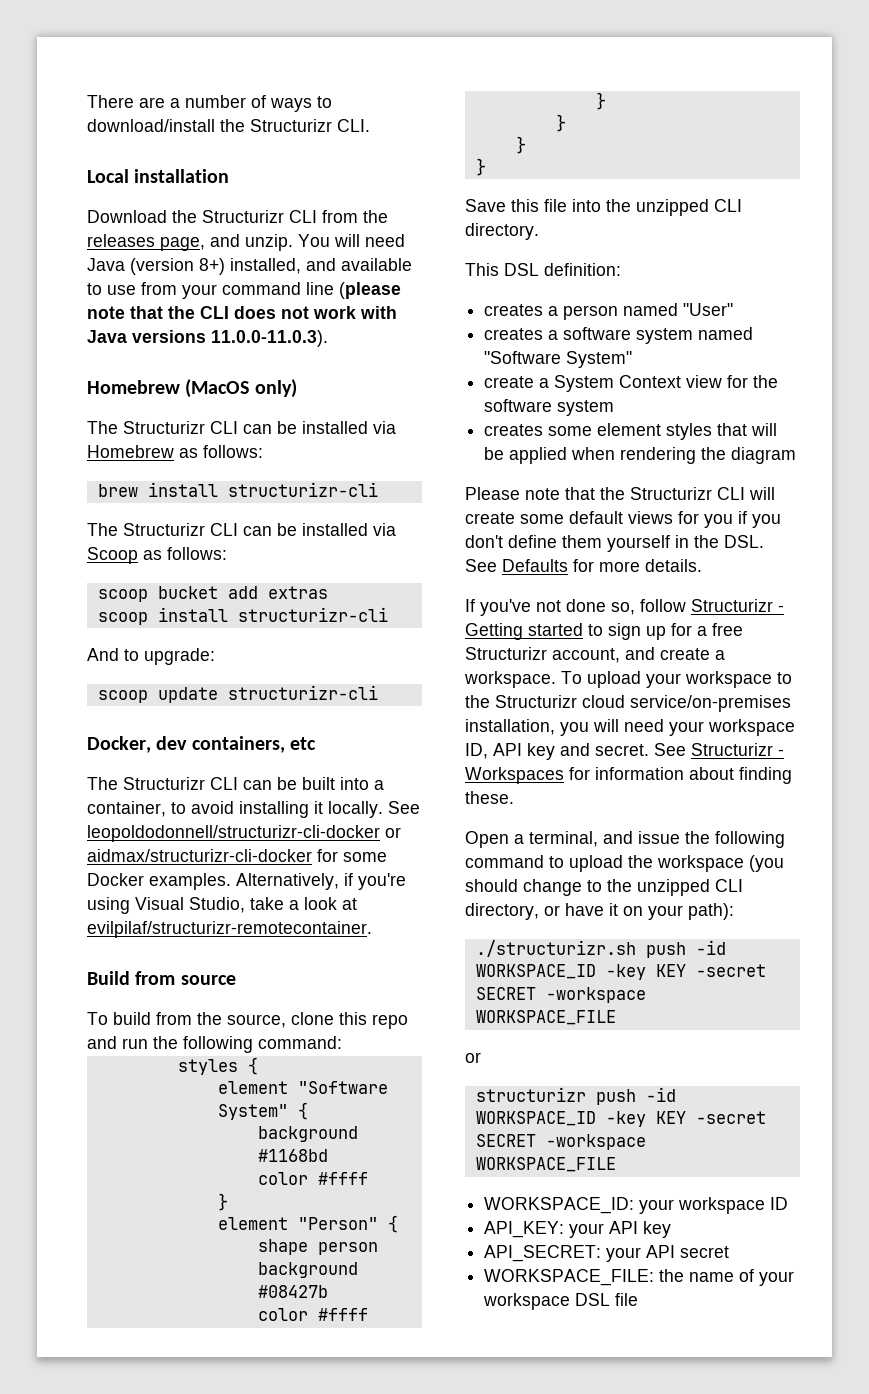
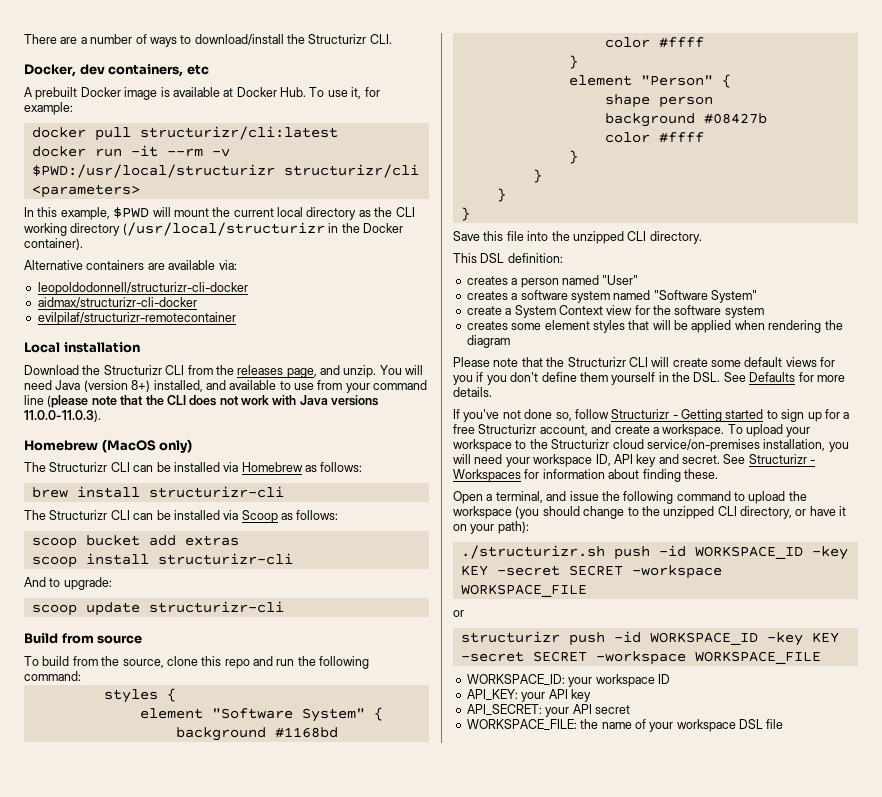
(370, 125) none -> [24,64,209,77] [24,87,380,100] [24,102,73,115] [31,126,338,141] [31,145,230,157] [31,164,419,178] [31,184,140,198] [24,207,415,220] [24,222,403,236] [24,238,83,250] [24,260,237,270] [37,282,248,295] [37,297,197,308] [37,312,236,325] // Docker, dev containers, etc // A prebuilt Docker image is available at Docker Hub. To use it, for example: // docker pull structurizr/cli:latest // docker run -it --rm -v $PWD:/usr/local/structurizr structurizr/cli <parameters> // In this example, $PWD will mount the current local directory as the CLI working directory (/usr/local/structurizr in the Docker container). // Alternative containers are available via: // leopoldodonnell/structurizr-cli-docker // aidmax/structurizr-cli-docker // evilpilaf/structurizr-remotecontainer
[87,736,317,753] [87,777,384,790] [87,801,420,818] [87,825,401,842] [87,849,387,862] [87,873,406,890] [87,897,357,914] [87,921,372,938] // Docker, dev containers, etc // The Structurizr CLI can be built into a container, to avoid installing it locally. See leopoldodonnell/structurizr-cli-docker or aidmax/structurizr-cli-docker for some Docker examples. Alternatively, if you're using Visual Studio, take a look at evilpilaf/structurizr-remotecontainer. -> (284, 607) none

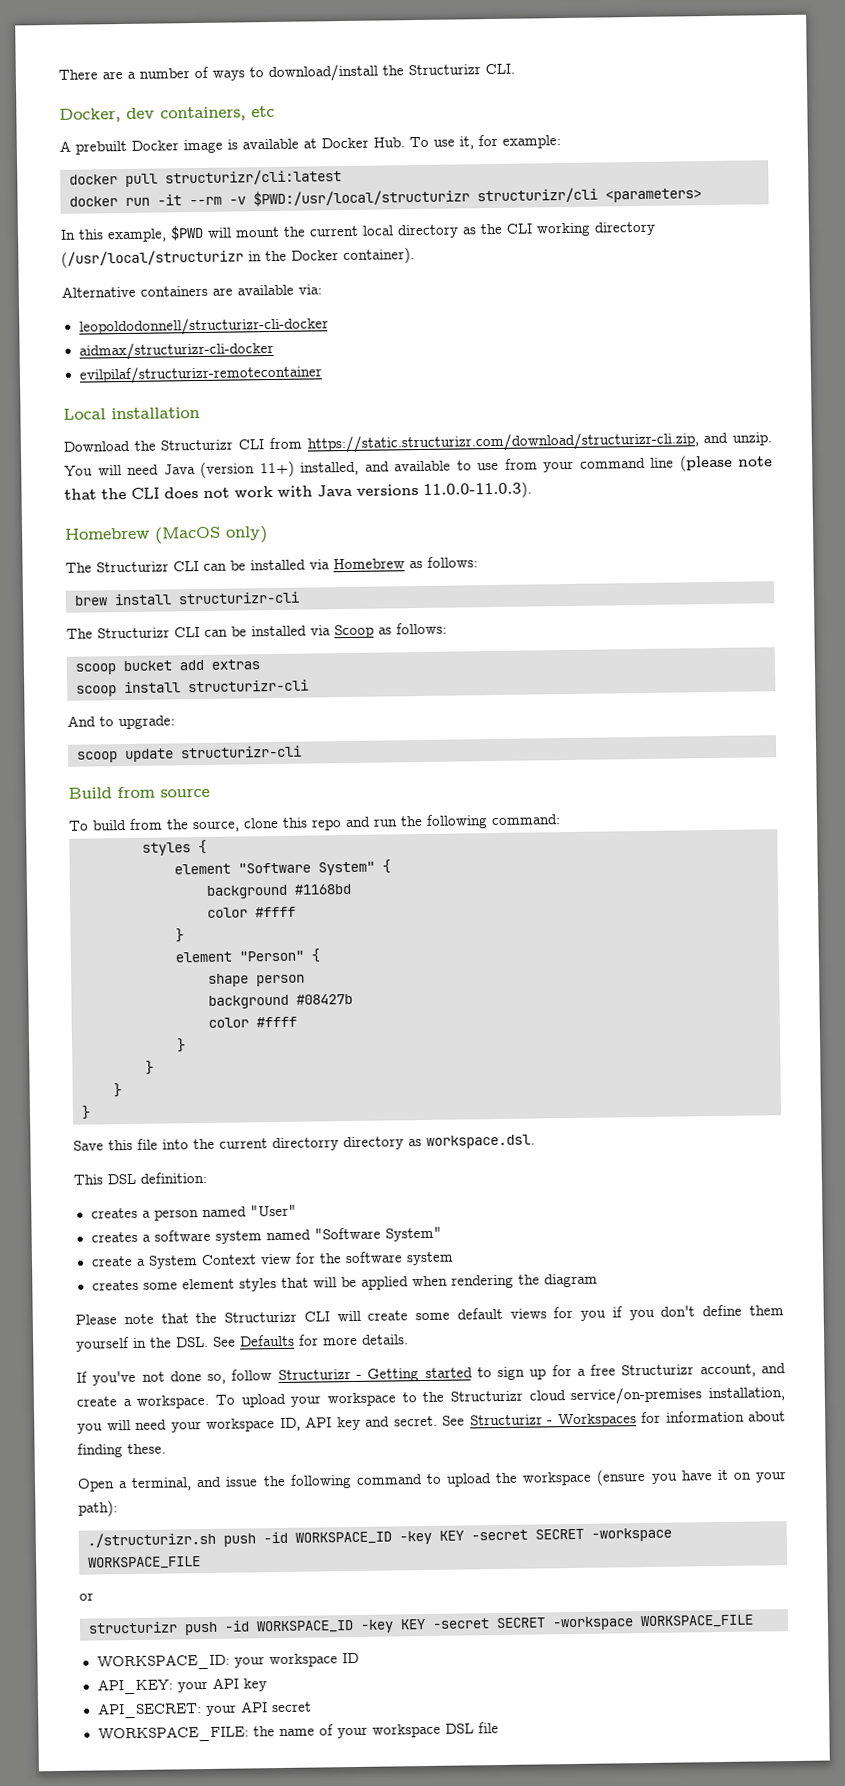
[215,365,317,378] the releases page, -> [306,431,699,454] https://static.structurizr.com/download/structurizr-cli.zip,
[131,380,151,392] 8+) -> [259,460,295,478] 11+)
[572,231,702,244] unzipped CLI directory. -> [219,1134,535,1152] current directorry directory as workspace.dsl.
[515,506,807,519] (you should change to the unzipped CLI directory, or -> [596,1469,678,1486] (ensure you

